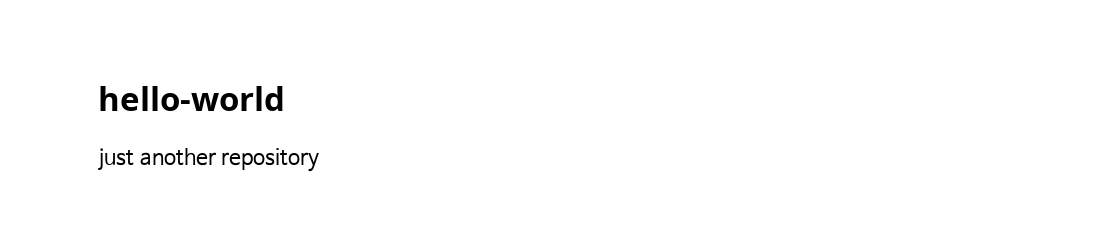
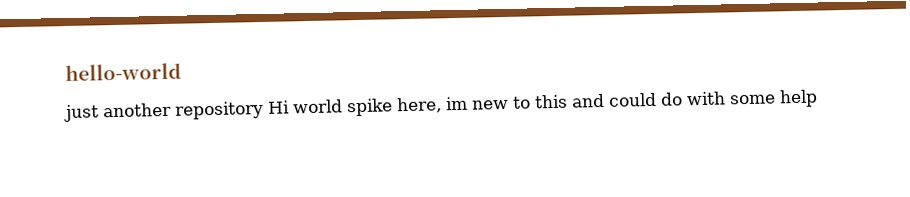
(320, 160) none -> [268,89,818,117] Hi world spike here, im new to this and could do with some help

